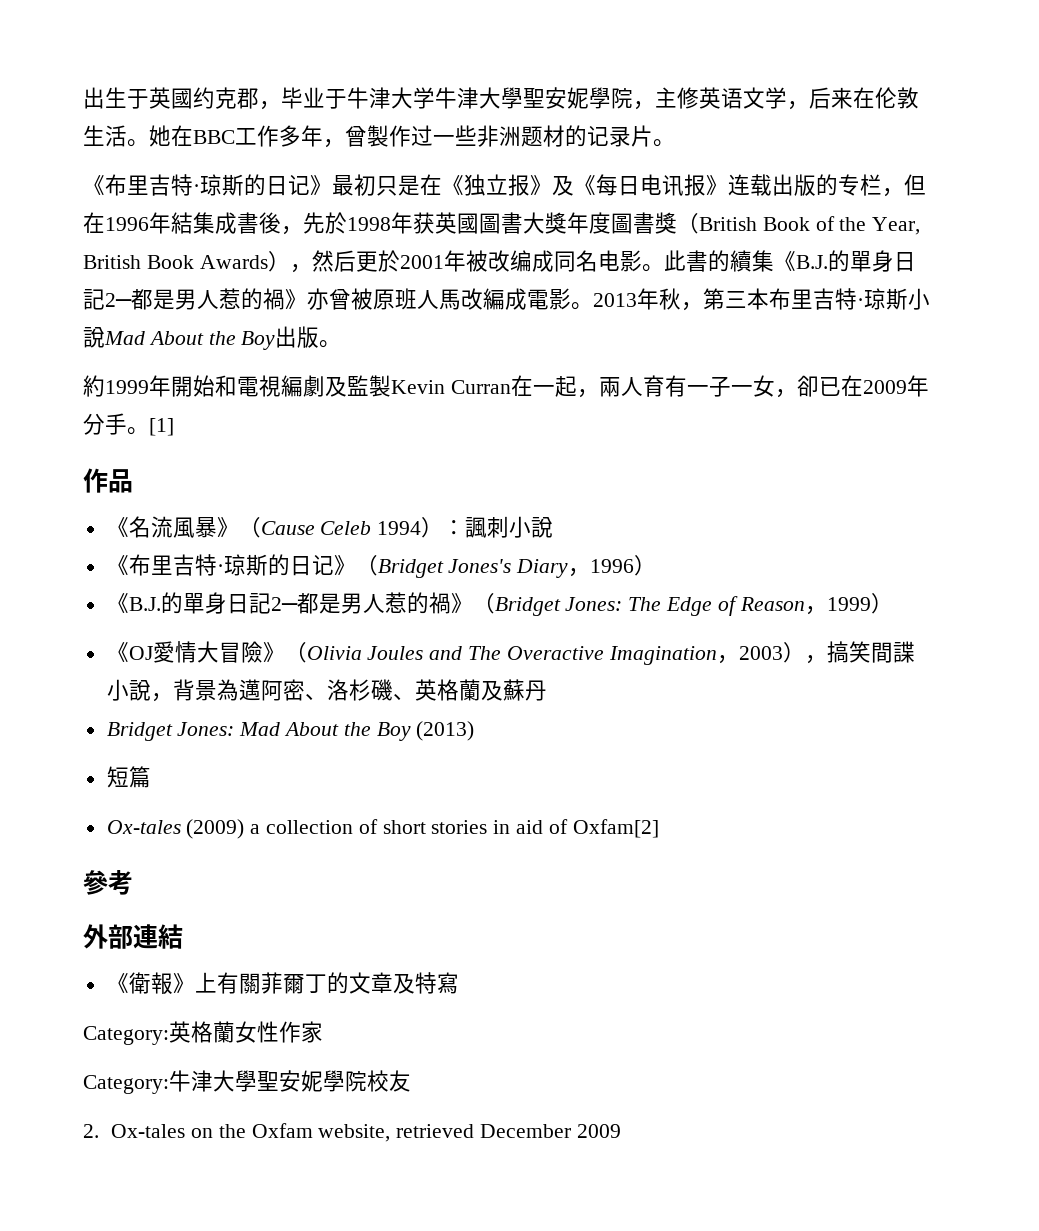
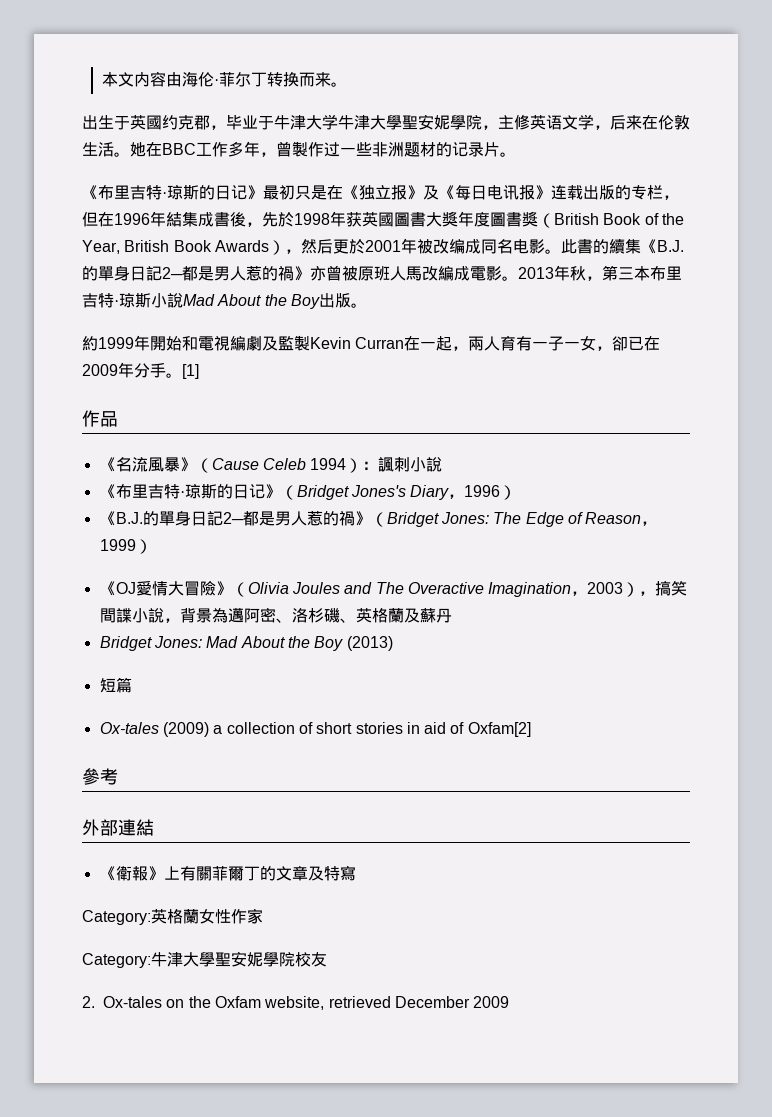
(83, 98) none -> [101,71,347,87] 本文内容由海伦·菲尔丁转换而来。 //

